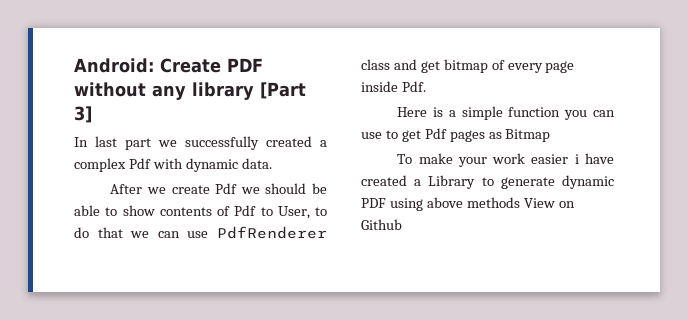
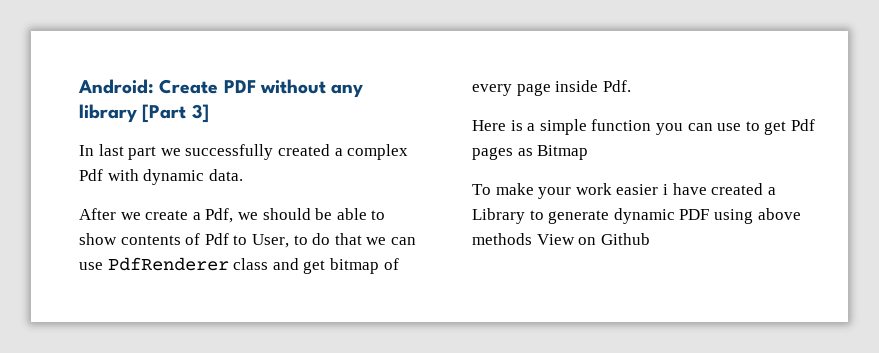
[215,183,238,194] Pdf -> [192,208,234,223] a Pdf,

